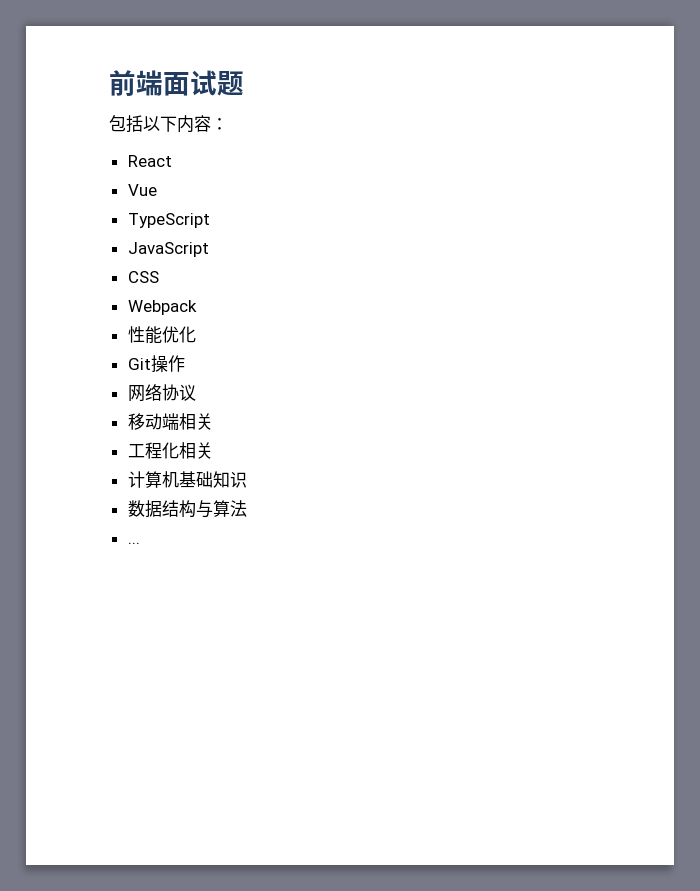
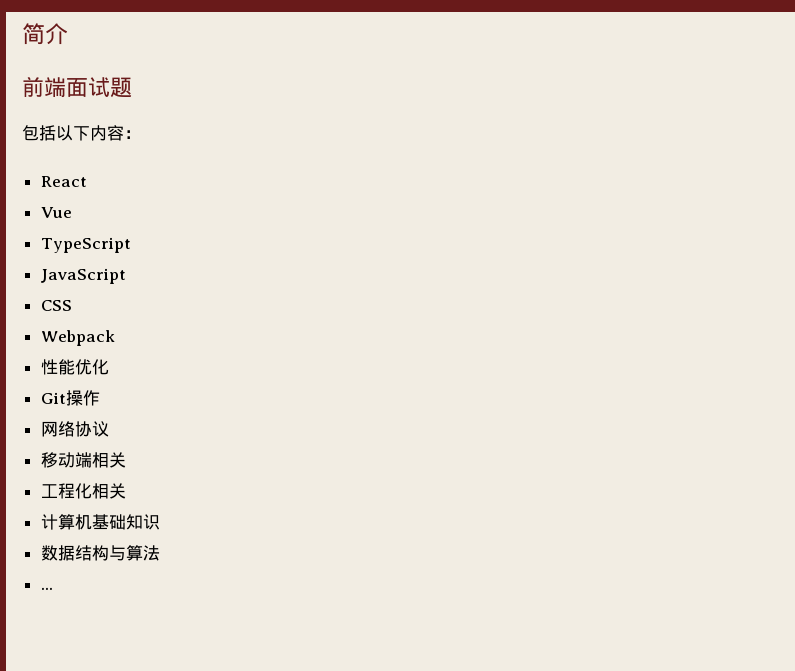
(109, 83) none -> [22,23,68,45] 简介 //

